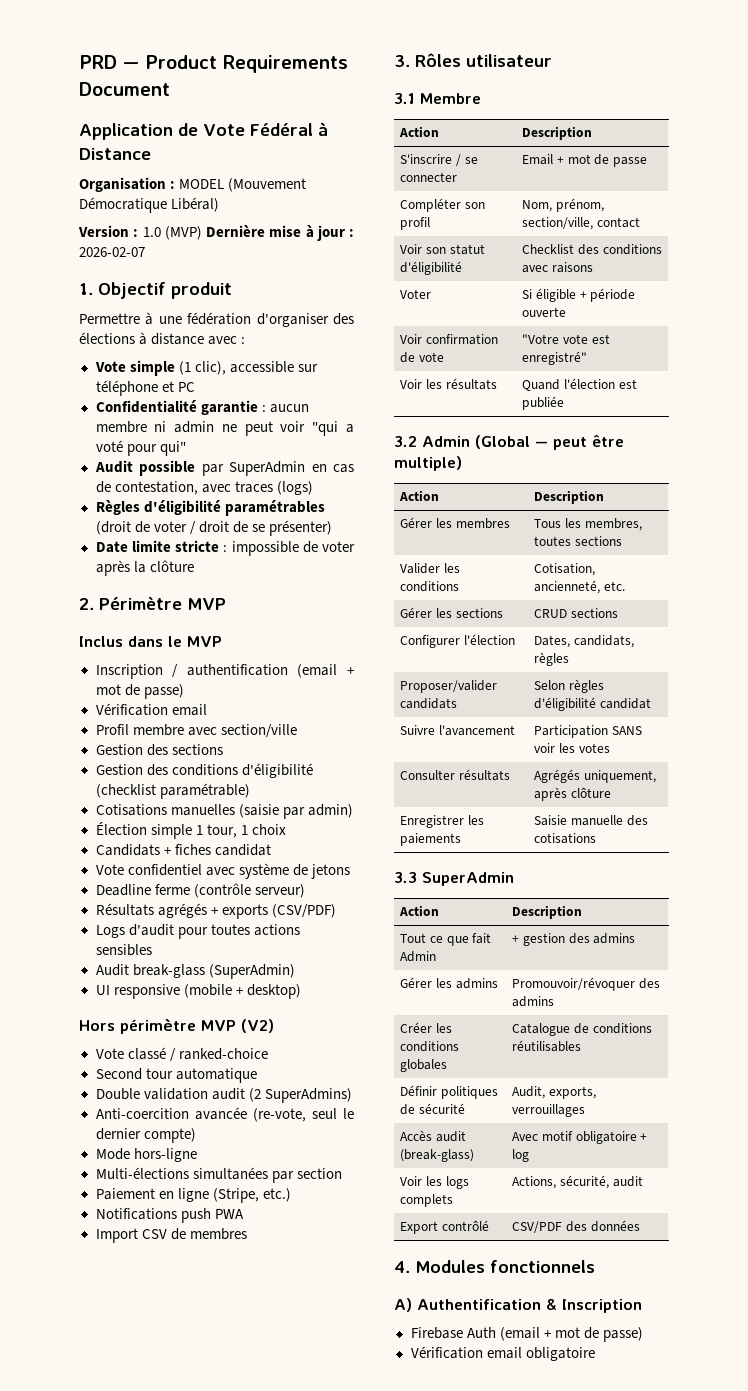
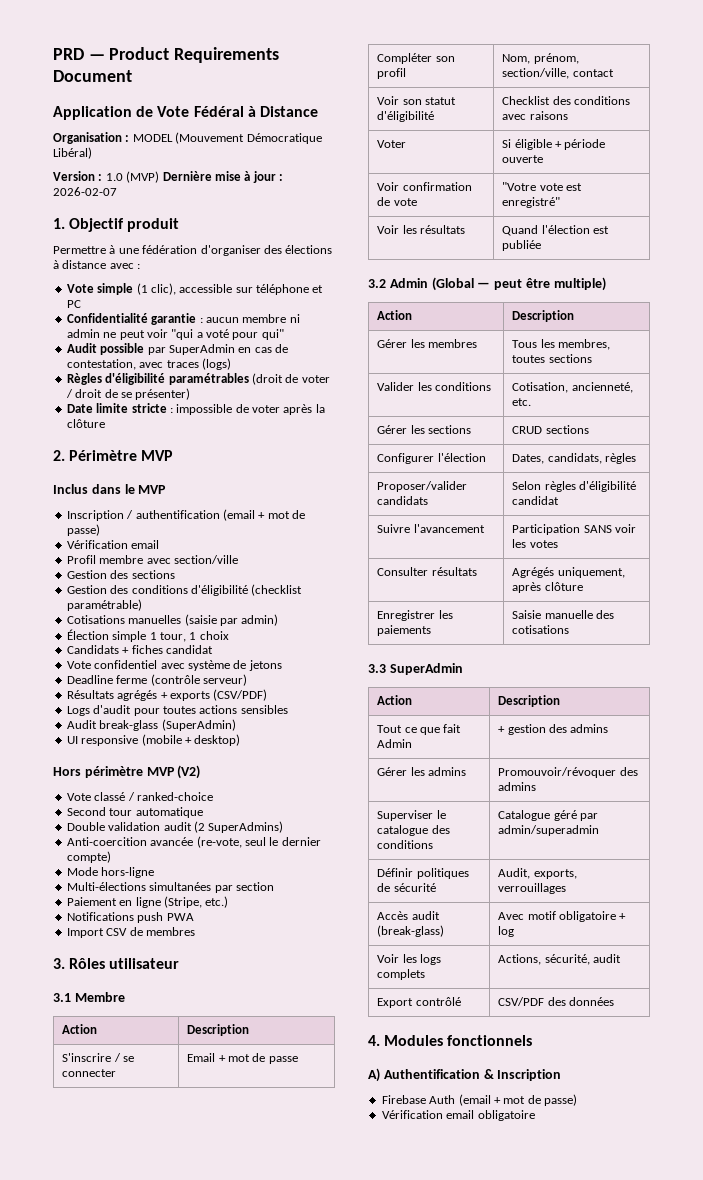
[400,1022,453,1033] [400,1041,460,1052] [400,1059,448,1072] Créer les conditions globales -> [377,810,446,821] [377,825,450,836] [377,840,434,849] Superviser le catalogue des conditions
[574,1023,652,1034] [512,1040,582,1052] de conditions réutilisables -> [553,810,598,821] [498,825,600,836] géré par admin/superadmin

